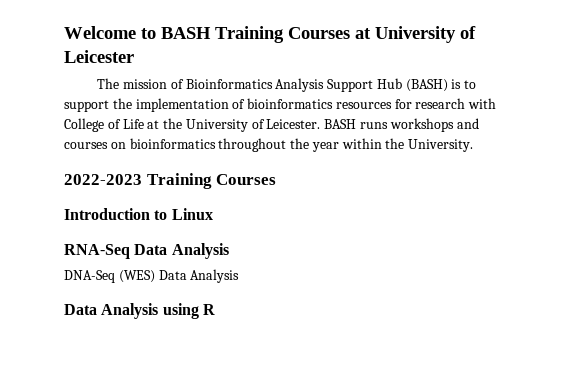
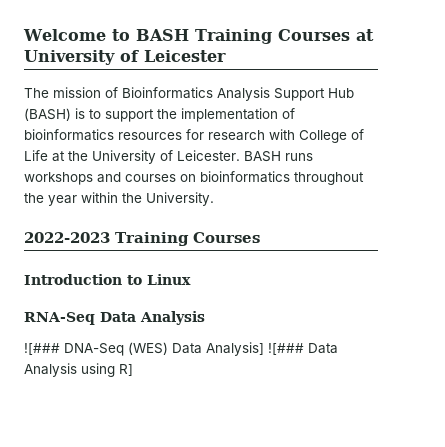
(229, 251) none -> [24,343,60,355] ![###
[190,269,240,283] Analysis // -> [206,342,304,356] Analysis] ![###
[202,304,215,315] R -> [119,364,133,376] R]

